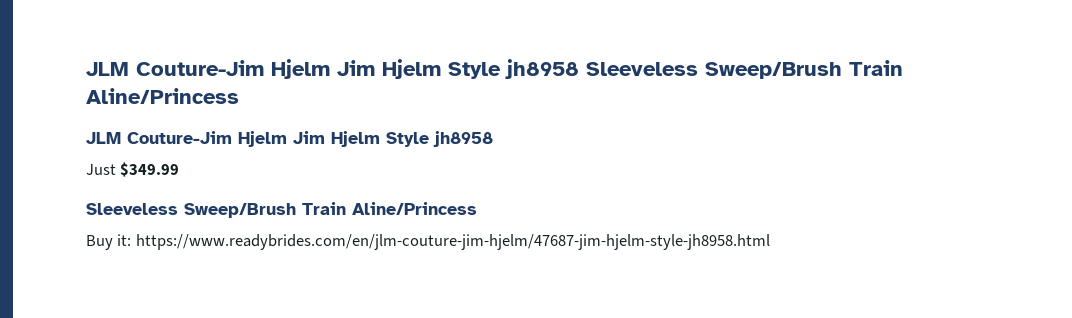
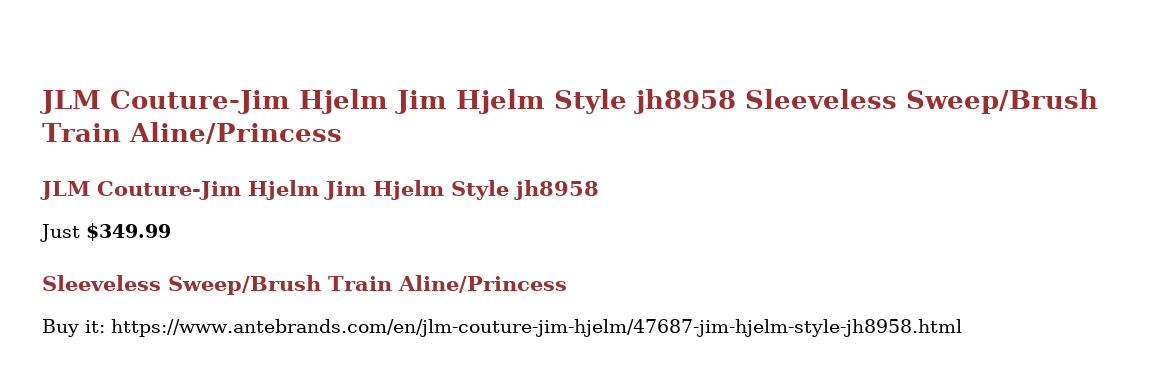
[135,234,770,250] https://www.readybrides.com/en/jlm-couture-jim-hjelm/47687-jim-hjelm-style-jh8958.html -> [111,319,962,337] https://www.antebrands.com/en/jlm-couture-jim-hjelm/47687-jim-hjelm-style-jh8958.html

